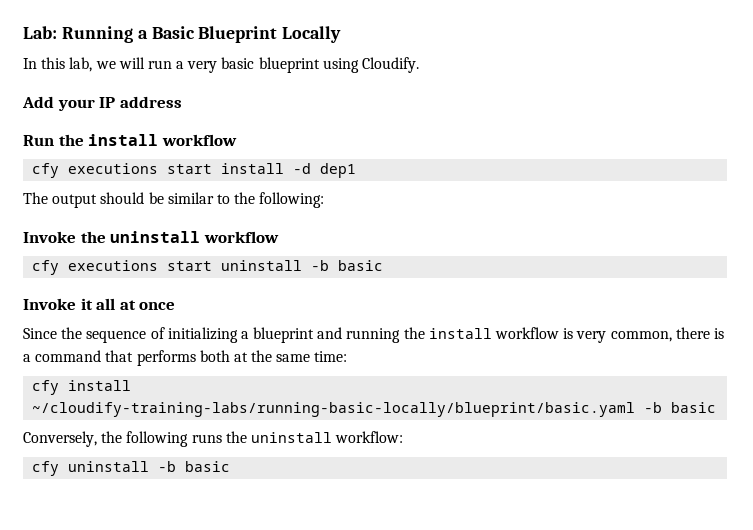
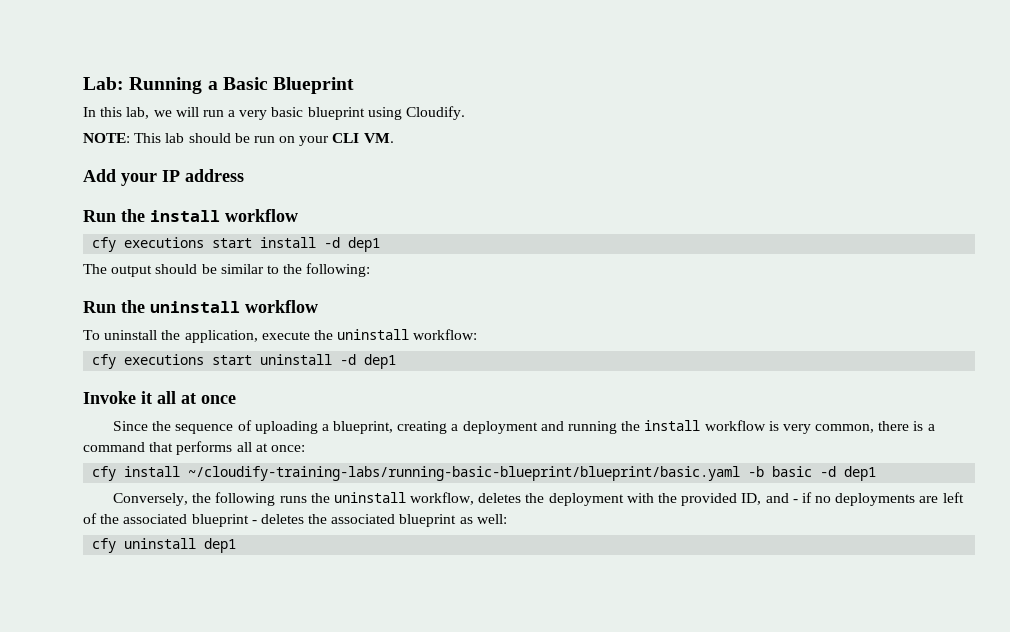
[282,26,342,43] Locally -> (355, 85) none
(420, 65) none -> [83,133,394,146] // NOTE: This lab should be run on your CLI VM.
[23,231,76,243] Invoke -> [83,301,116,313] Run
(279, 237) none -> [83,329,478,343] // To uninstall the application, execute the uninstall workflow:
[311,260,384,271] -b basic -> [340,354,397,369] -d dep1
[167,327,315,343] initializing a blueprint -> [254,421,538,434] uploading a blueprint, creating a deployment
[199,350,348,362] both at the same time: -> [236,442,305,452] all at once:
[32,402,717,417] ~/cloudify-training-labs/running-basic-locally/blueprint/basic.yaml -b basic -> [188,466,877,481] ~/cloudify-training-labs/running-basic-blueprint/blueprint/basic.yaml -b basic -d dep1
[335,431,404,443] workflow: -> [410,492,964,506] [83,513,507,527] workflow, deletes the deployment with the provided ID, and - if no deployments are left of the associated blueprint - deletes the associated blueprint as well:
[158,461,231,472] -b basic -> [204,538,237,553] dep1

